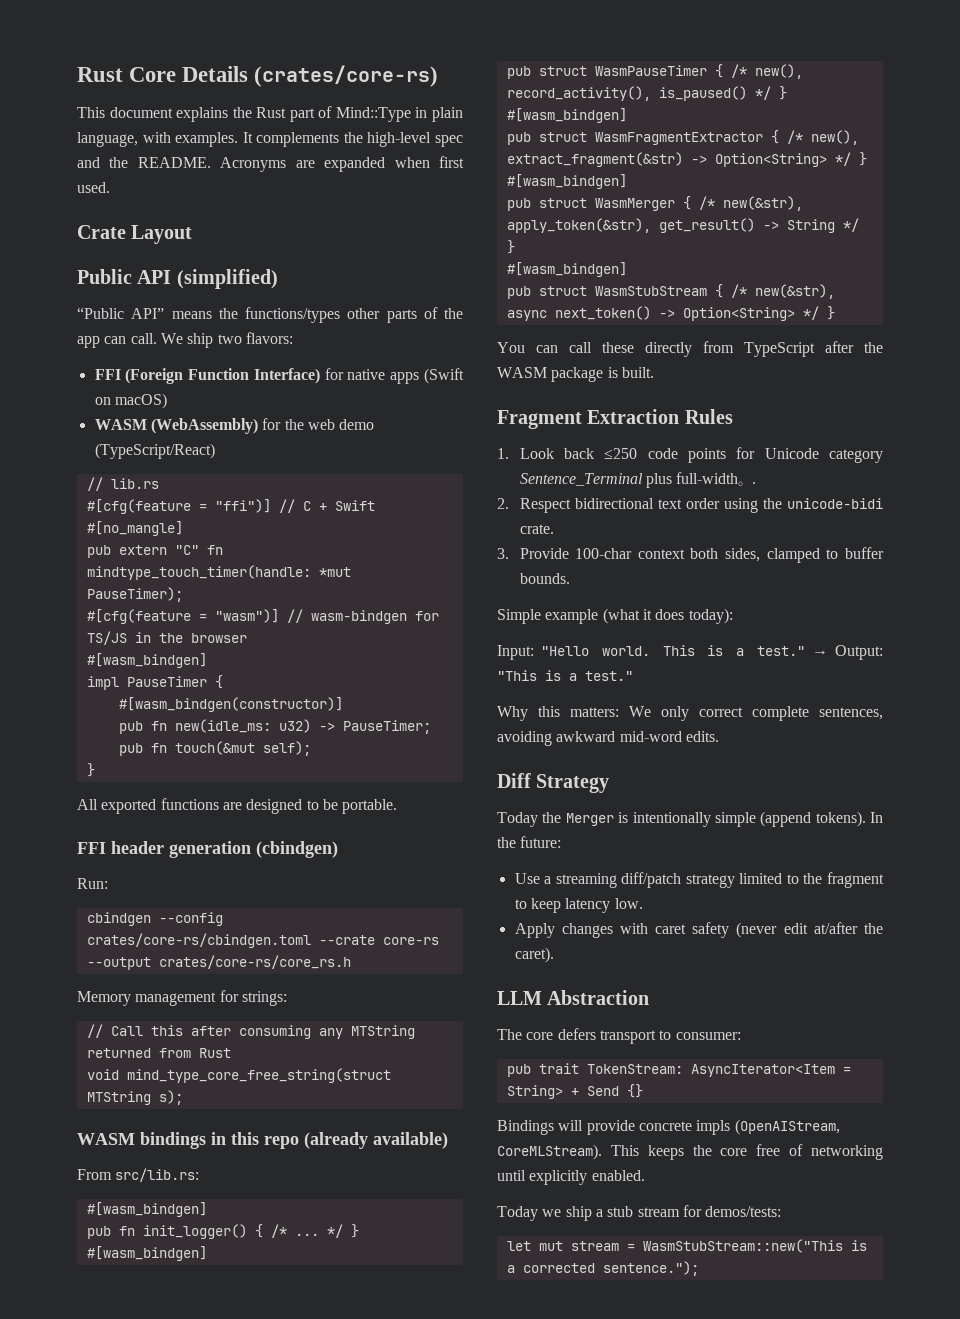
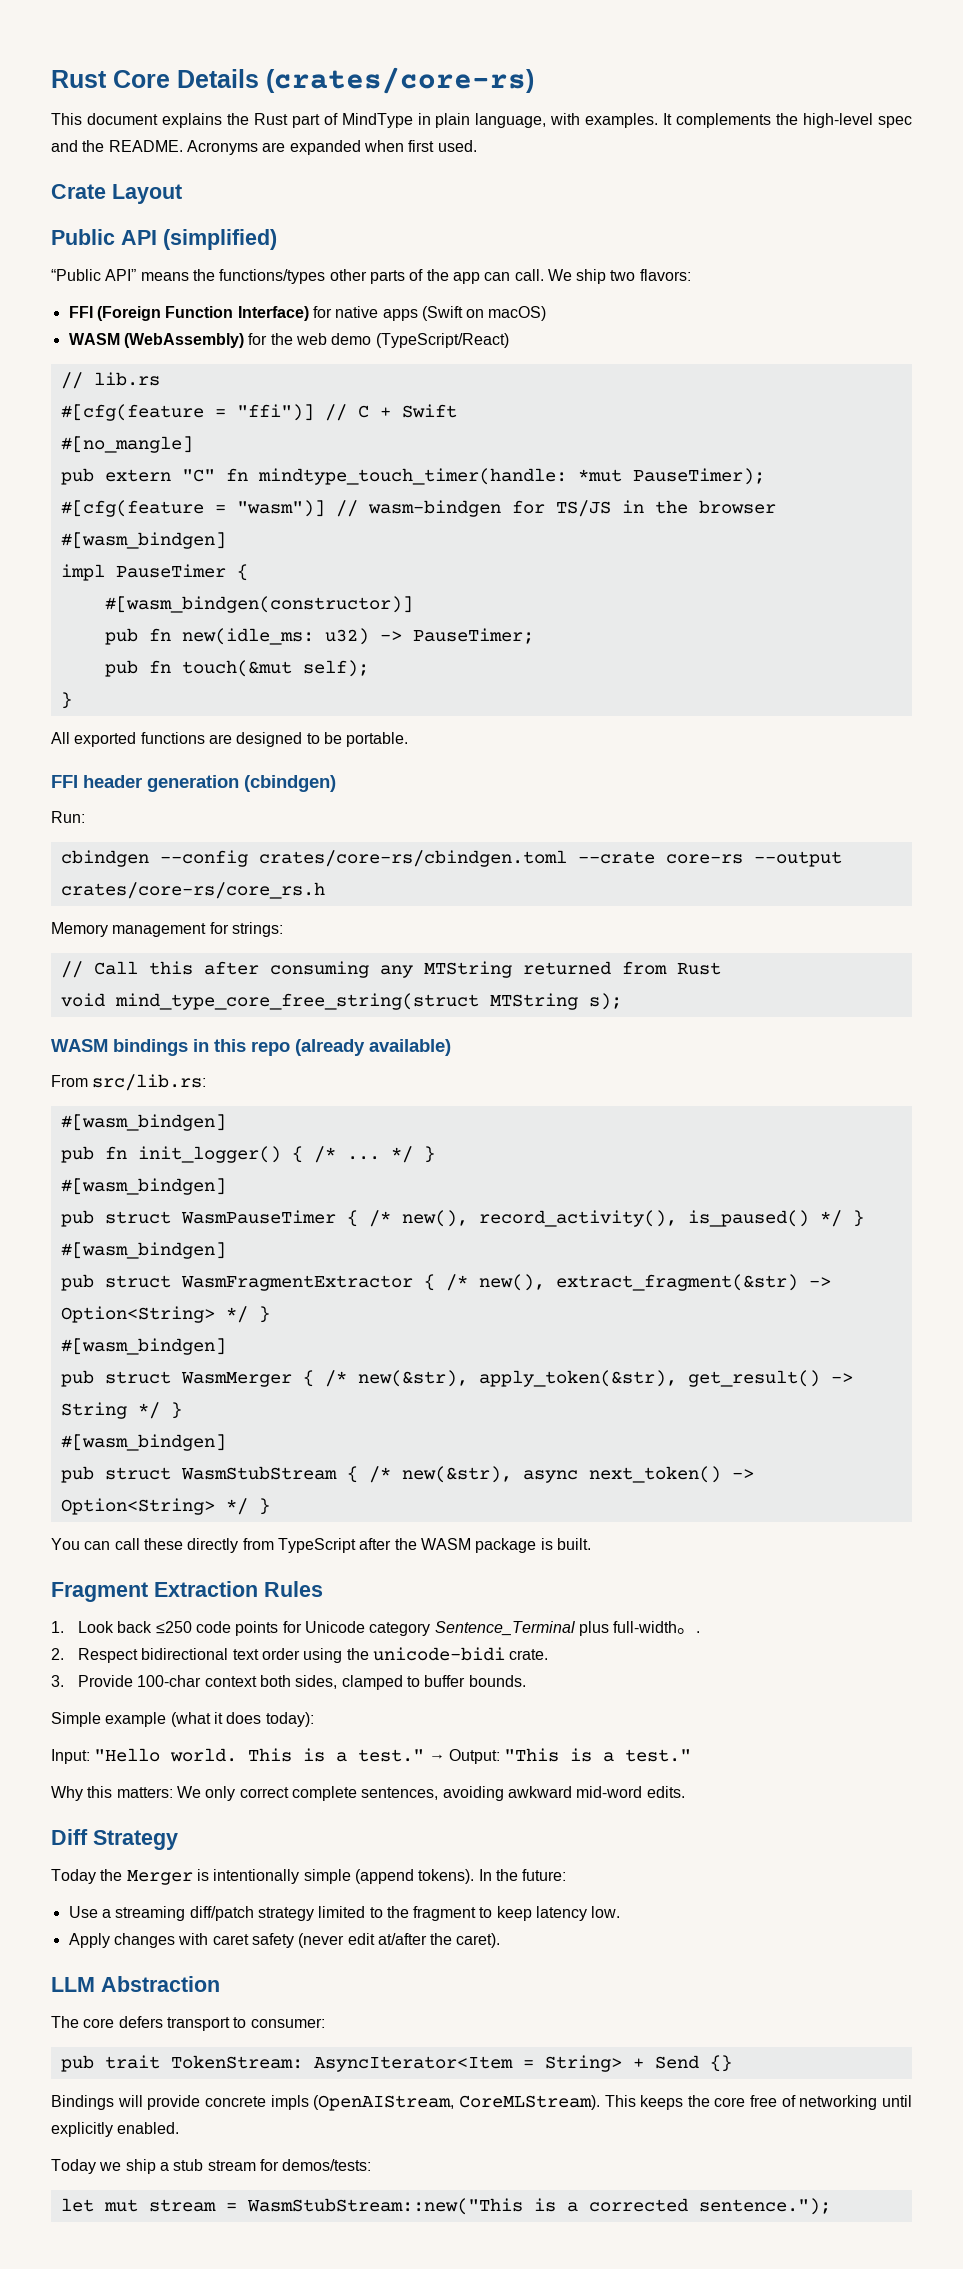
[335,107,411,122] Mind::Type -> [341,113,413,128] MindType

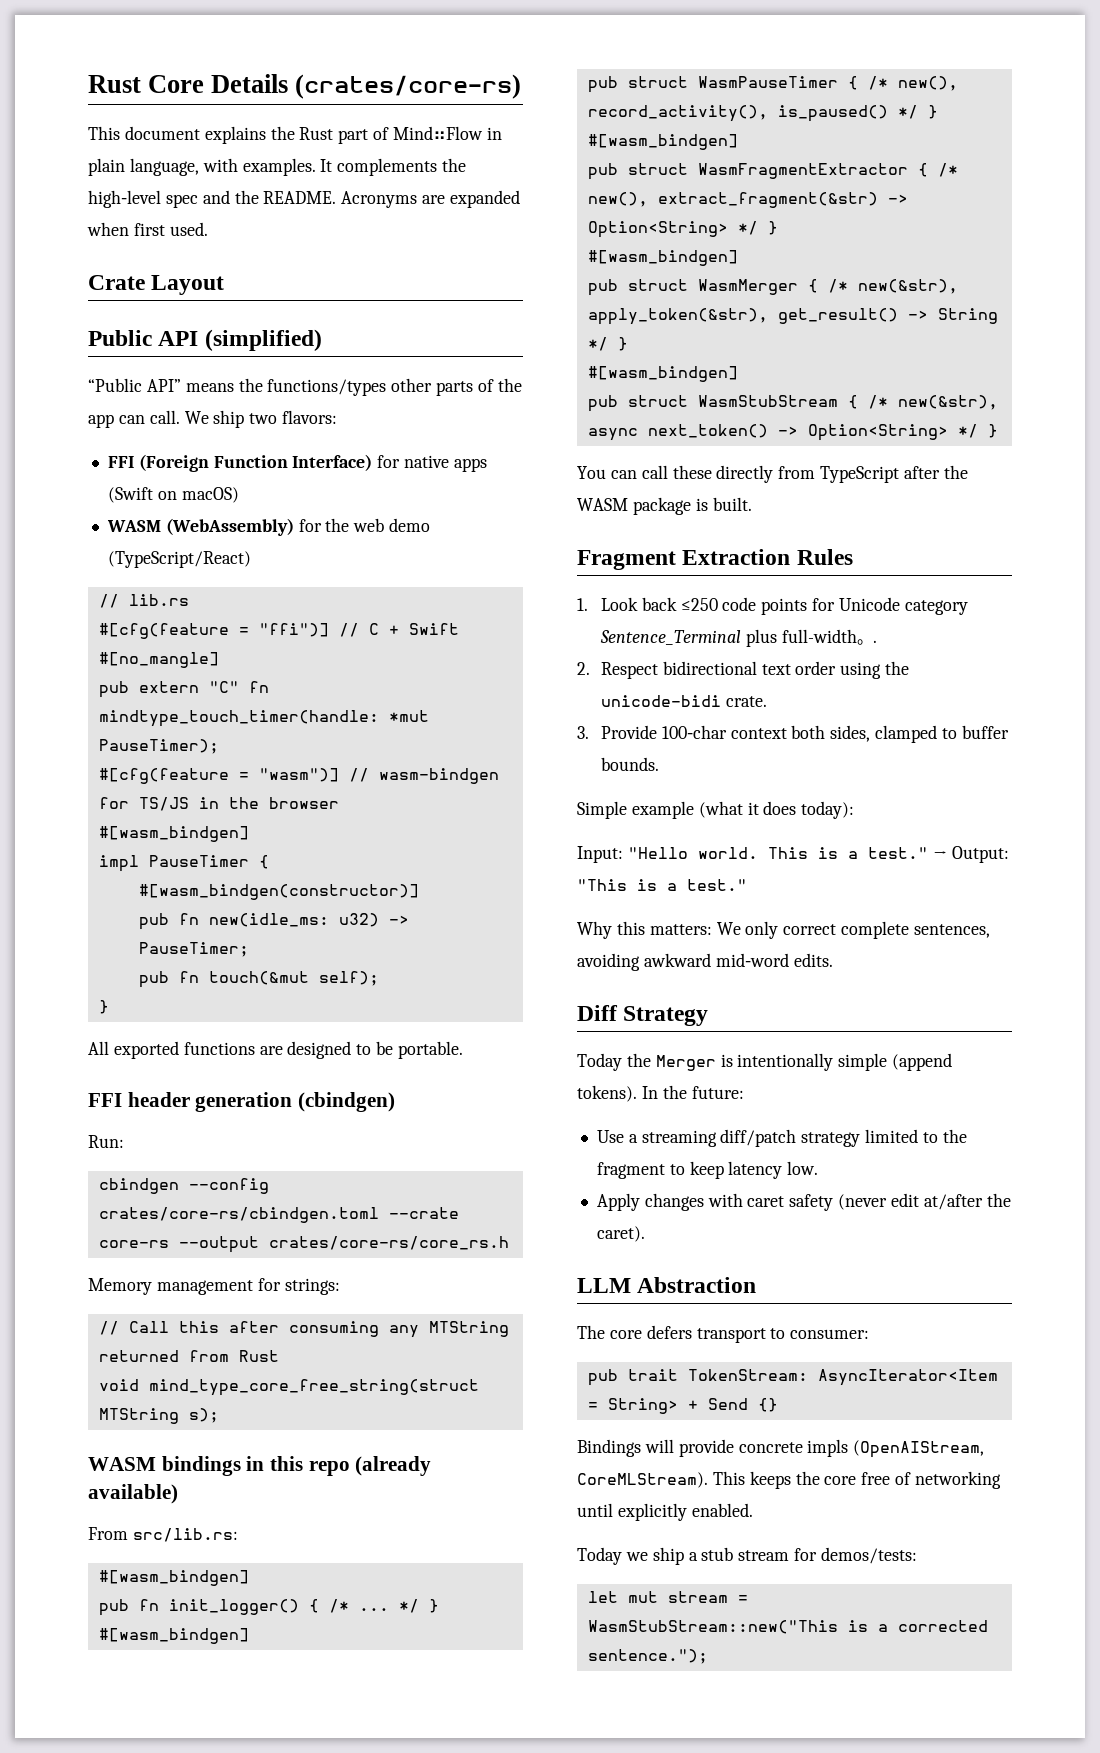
[341,113,413,128] MindType -> [393,126,484,140] Mind⠶Flow

